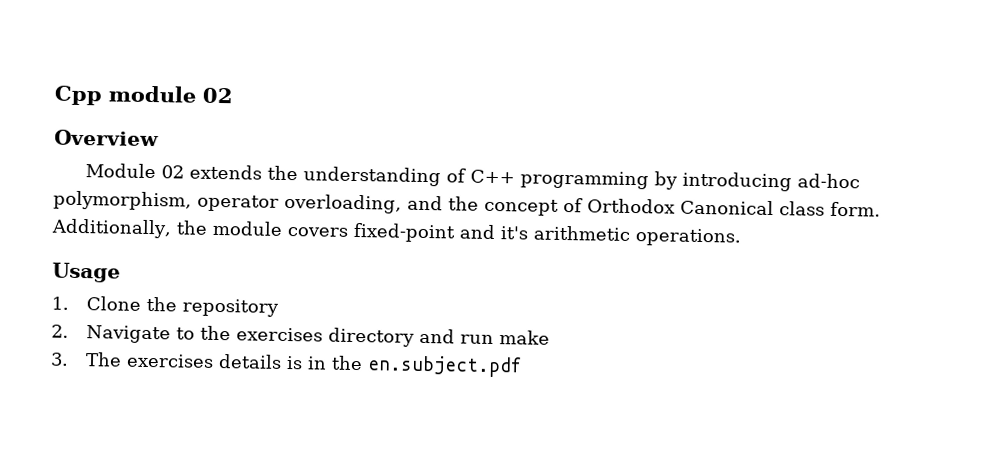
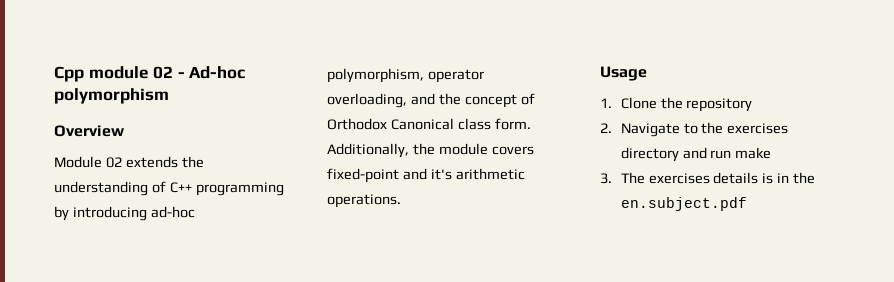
(233, 95) none -> [177,66,246,79] [54,88,169,104] - Ad-hoc polymorphism

